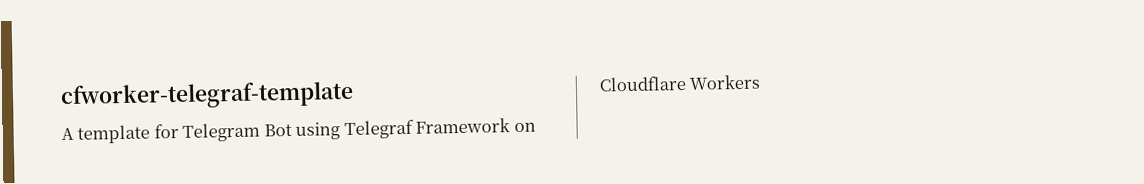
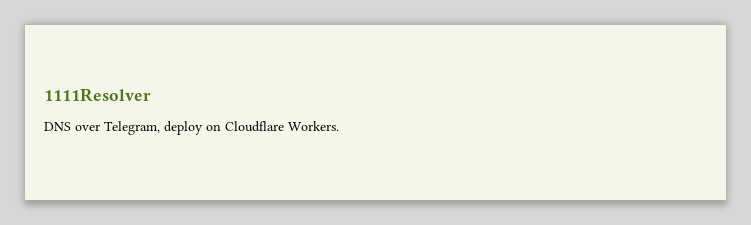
[60,80,354,111] [61,118,511,144] cfworker-telegraf-template // A template for Telegram Bot using Telegraf Framework -> [44,88,151,102] [44,121,203,135] 1111Resolver // DNS over Telegram, deploy
[689,74,761,90] Workers -> [288,121,339,131] Workers.

